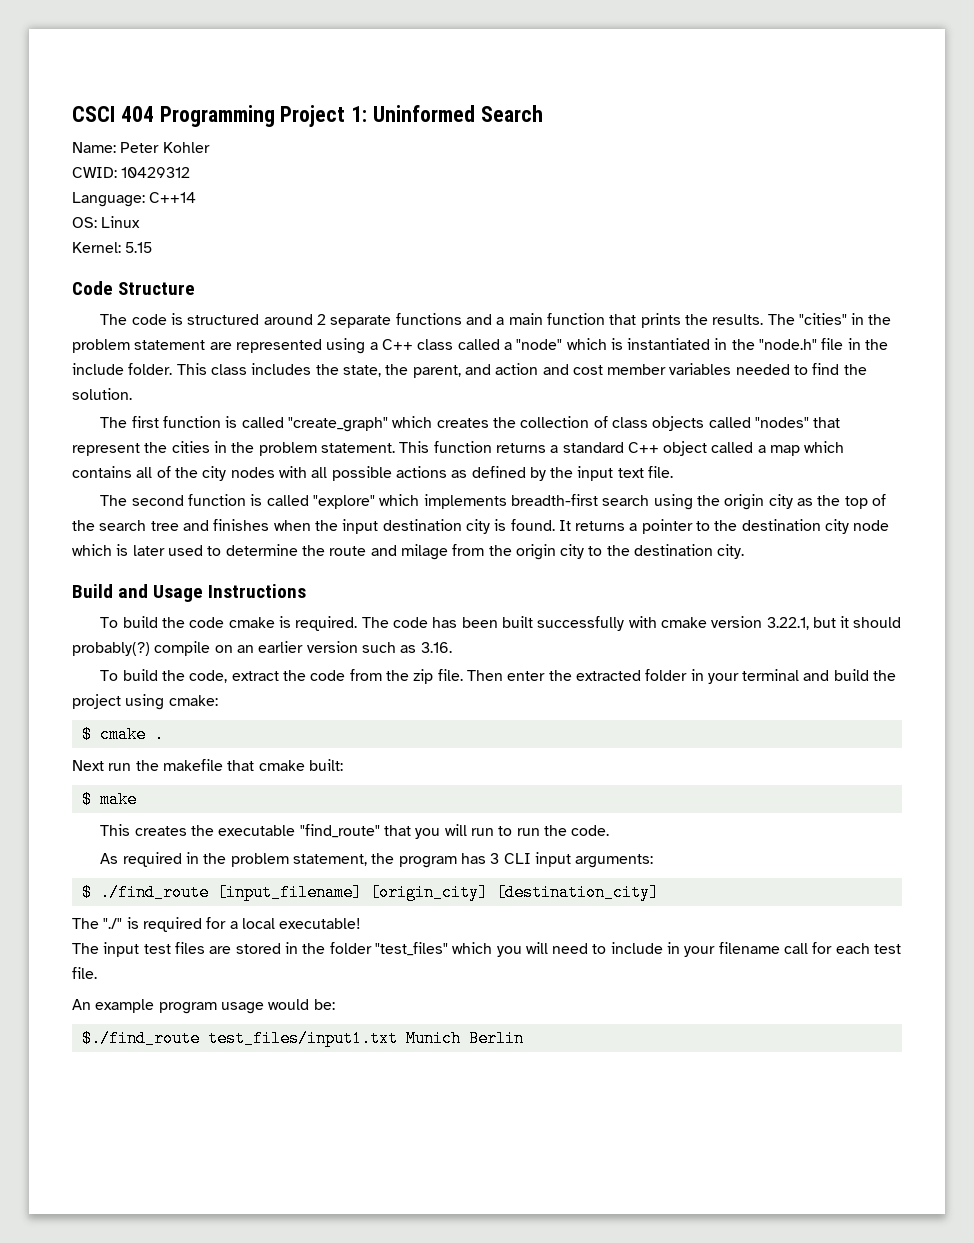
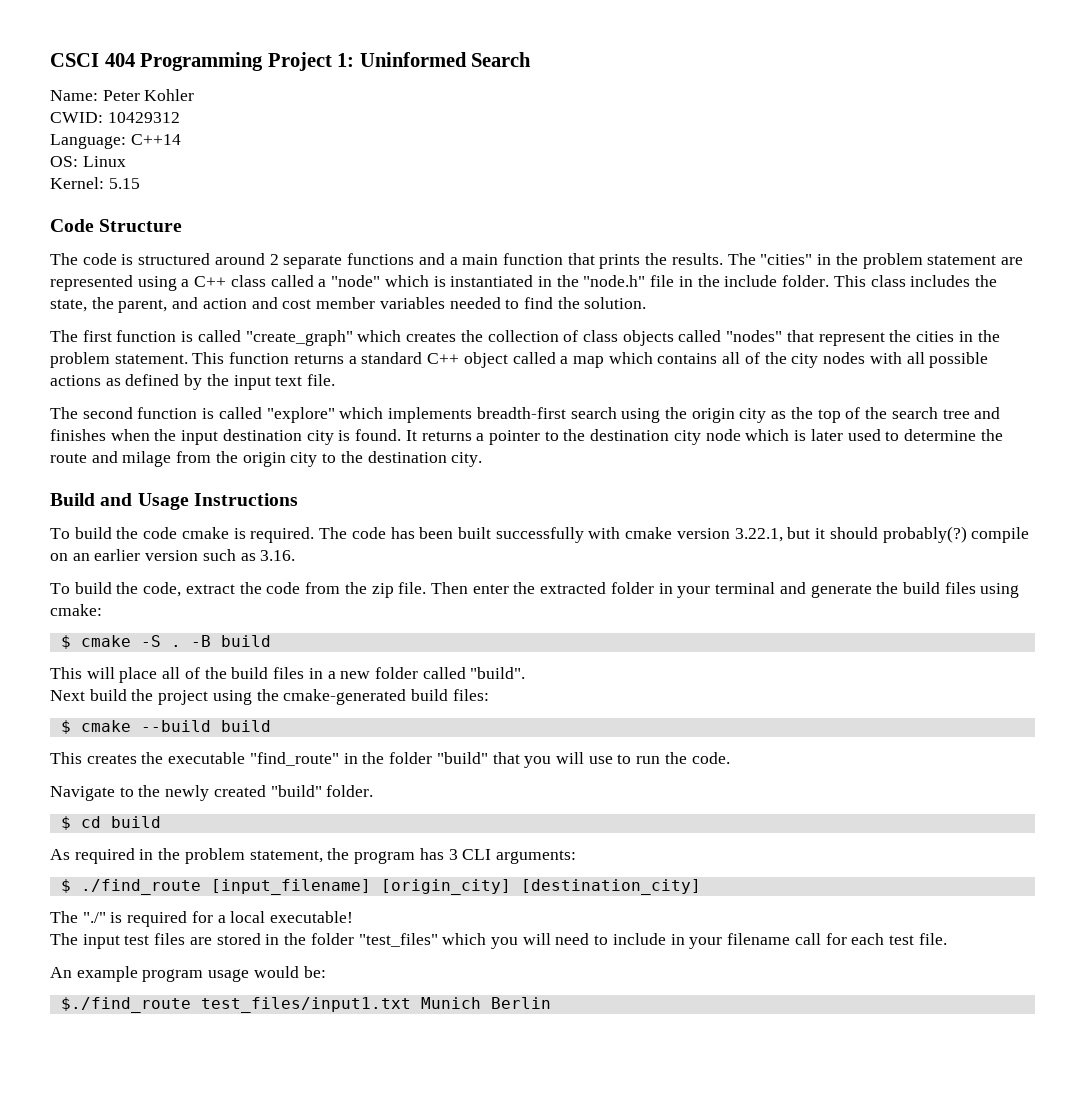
[833,669,897,681] [72,694,121,709] build the project -> [810,582,976,598] generate the build files
(146, 734) none -> [140,635,161,647] -S
[72,759,343,771] [81,791,137,808] // Next run the makefile that cmake built: // $ make -> [190,635,271,647] [50,667,526,683] [50,689,489,705] [60,720,271,734] -B build // This will place all of the build files in a new folder called "build". // Next build the project using the cmake-generated build files: // $ cmake --build build
(380, 831) none -> [343,752,488,764] in the folder "build"
[470,828,494,836] run -> [588,756,613,764] use
(610, 830) none -> [50,785,374,801] [60,816,161,830] // Navigate to the newly created "build" folder. // $ cd build
[534,852,571,867] input -> (492, 854) none

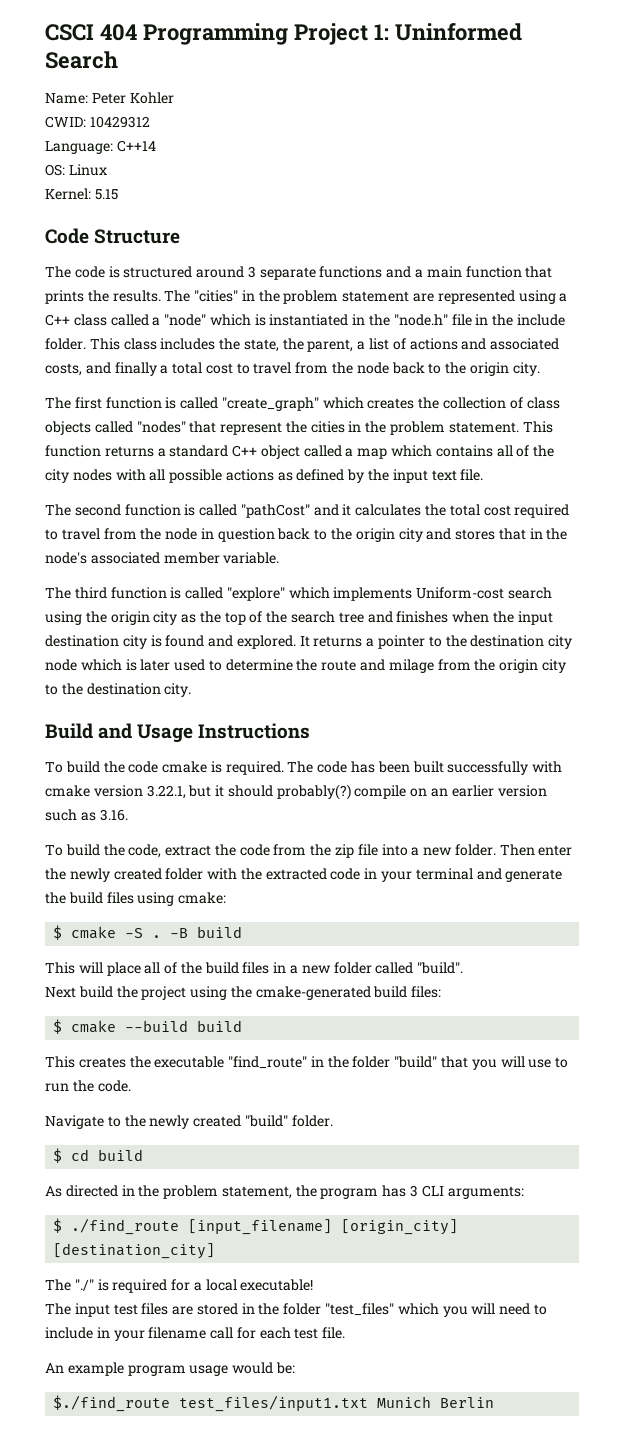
[269,254,279,265] 2 -> [247,266,256,278] 3
[172,297,647,309] and action and cost member variables needed to find the solution. -> [357,338,560,350] [45,362,540,376] a list of actions and associated costs, and finally a total cost to travel from the node back to the origin city.
(262, 413) none -> [240,504,570,518] [45,528,568,542] [45,552,280,564] [45,587,224,599] "pathCost" and it calculates the total cost required to travel from the node in question back to the origin city and stores that in the node's associated member variable. // The third function is called
[476,407,566,419] breadth-first -> [416,587,505,599] Uniform-cost
[355,429,402,441] found. -> [165,635,296,649] found and explored.
[398,582,654,594] file. Then enter the extracted folder -> [357,844,573,856] [45,868,361,882] file into a new folder. Then enter the newly created folder with the extracted code
[74,848,135,864] required -> [65,1185,118,1197] directed

